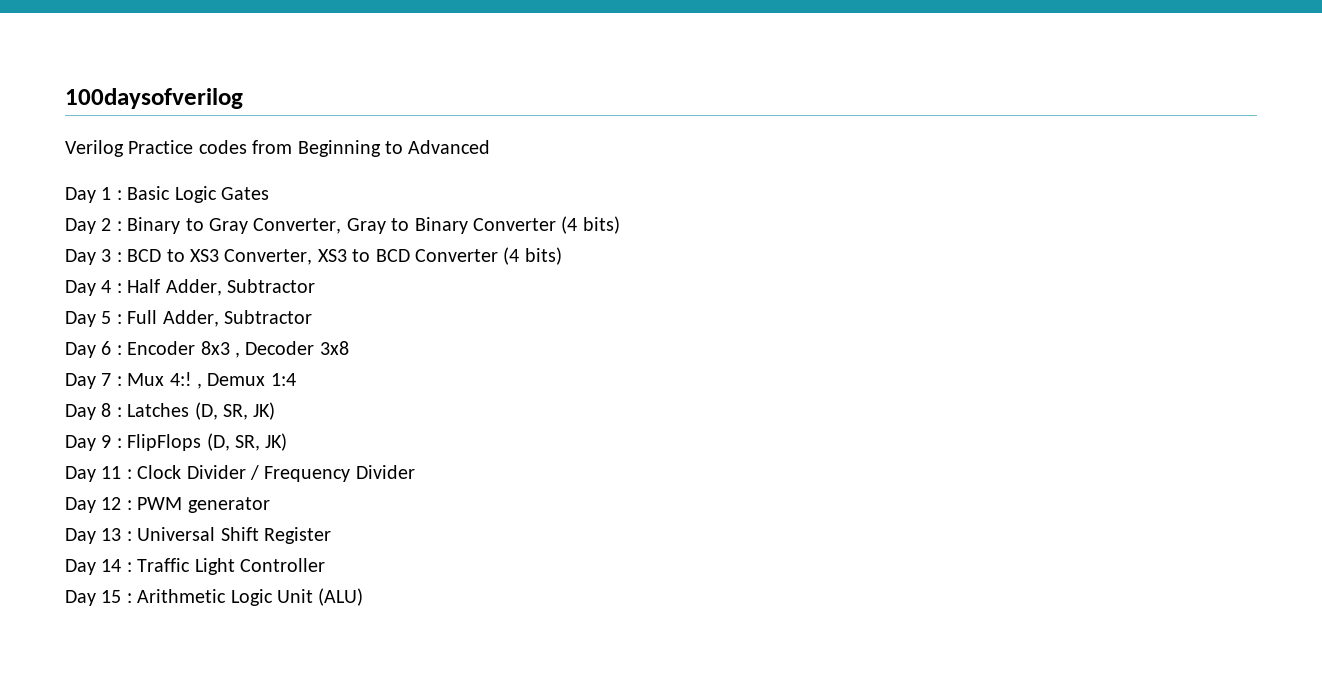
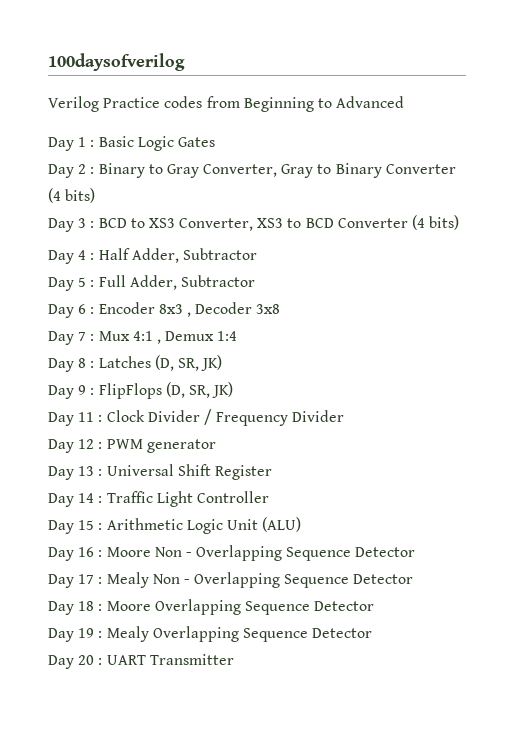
[169,372,192,386] 4:! -> [132,331,153,341] 4:1
(364, 597) none -> [48,545,416,561] [48,572,414,588] [48,599,375,615] [48,626,373,642] [48,654,234,669] // Day 16 : Moore Non - Overlapping Sequence Detector // Day 17 : Mealy Non - Overlapping Sequence Detector // Day 18 : Moore Overlapping Sequence Detector // Day 19 : Mealy Overlapping Sequence Detector // Day 20 : UART Transmitter

